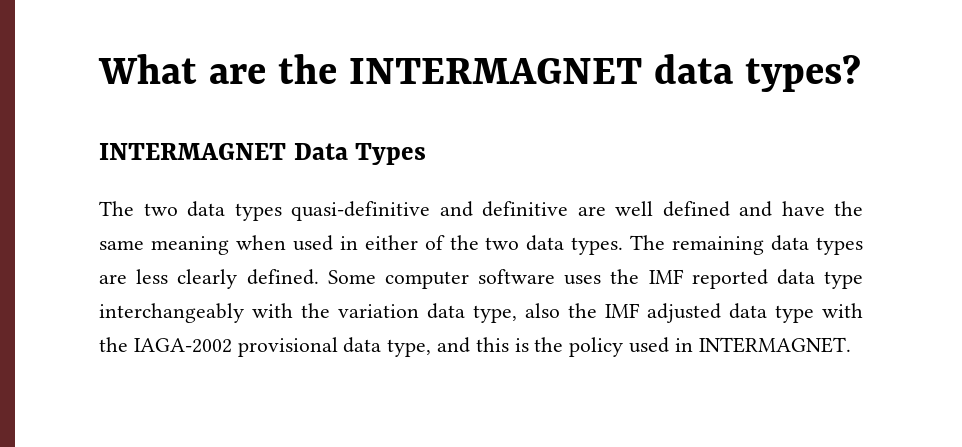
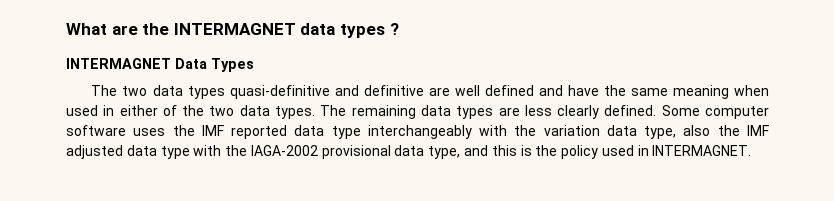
[745,55,862,92] types? -> [339,23,399,38] types ?

